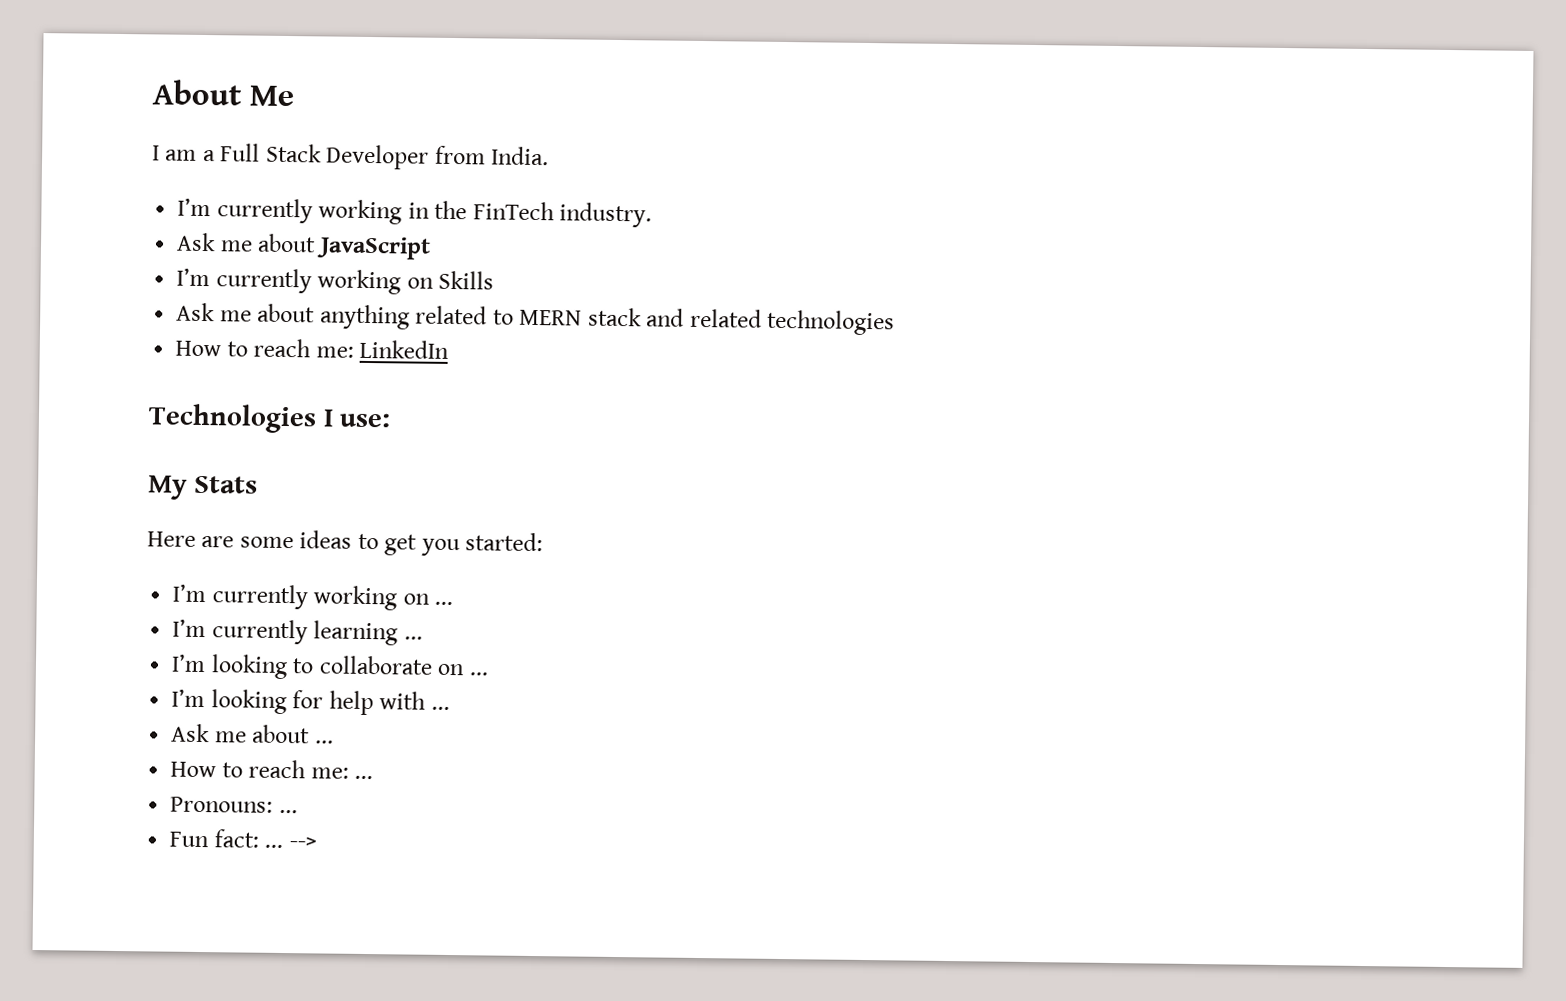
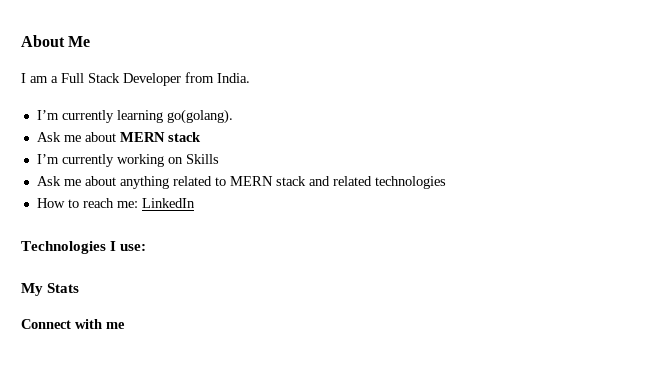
[318,199,653,228] [176,232,431,260] working in the FinTech industry. // Ask me about JavaScript -> [116,109,233,124] [36,132,201,142] learning go(golang). // Ask me about MERN stack
[147,530,544,557] [172,583,454,611] [172,618,423,646] [171,653,488,680] [171,688,450,716] [171,723,334,744] [170,759,374,780] [170,796,298,814] [169,829,317,849] Here are some ideas to get you started: // I’m currently working on ... // I’m currently learning ... // I’m looking to collaborate on ... // I’m looking for help with ... // Ask me about ... // How to reach me: ... // Pronouns: ... // Fun fact: ... --> -> [21,319,125,329] Connect with me

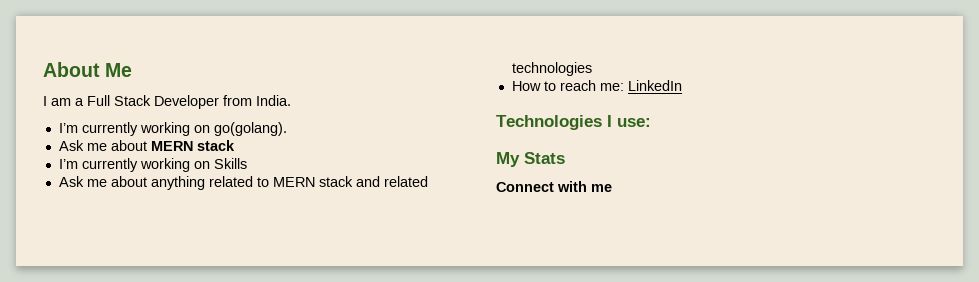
[116,110,163,123] learning -> [139,122,210,136] working on

